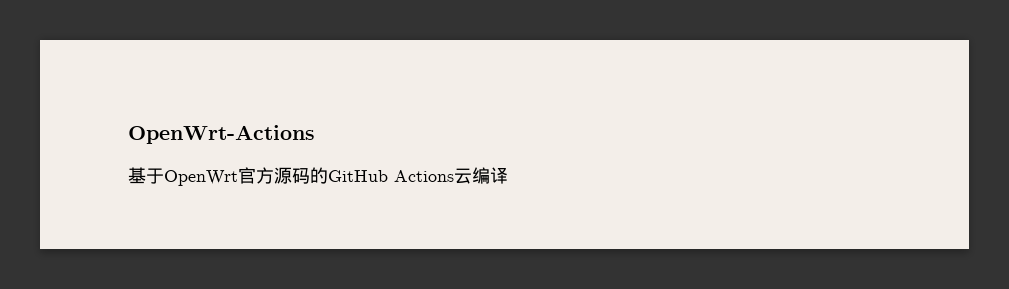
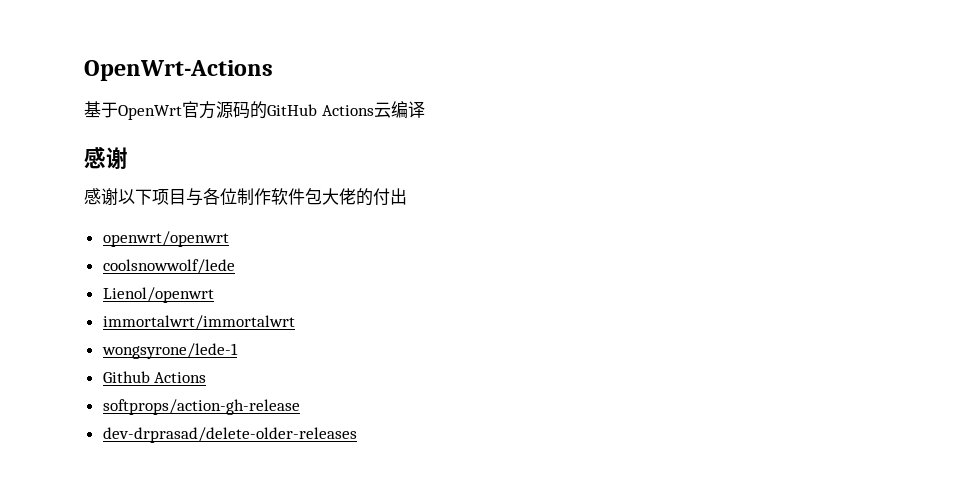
(508, 175) none -> [84,146,128,169] [84,188,407,206] [102,231,229,247] [102,259,235,274] [102,287,214,303] [102,315,295,330] [101,343,238,359] [102,371,207,383] [102,399,300,415] [102,427,357,443] // 感谢 // 感谢以下项目与各位制作软件包大佬的付出 // openwrt/openwrt // coolsnowwolf/lede // Lienol/openwrt // immortalwrt/immortalwrt // wongsyrone/lede-1 // Github Actions // softprops/action-gh-release // dev-drprasad/delete-older-releases

